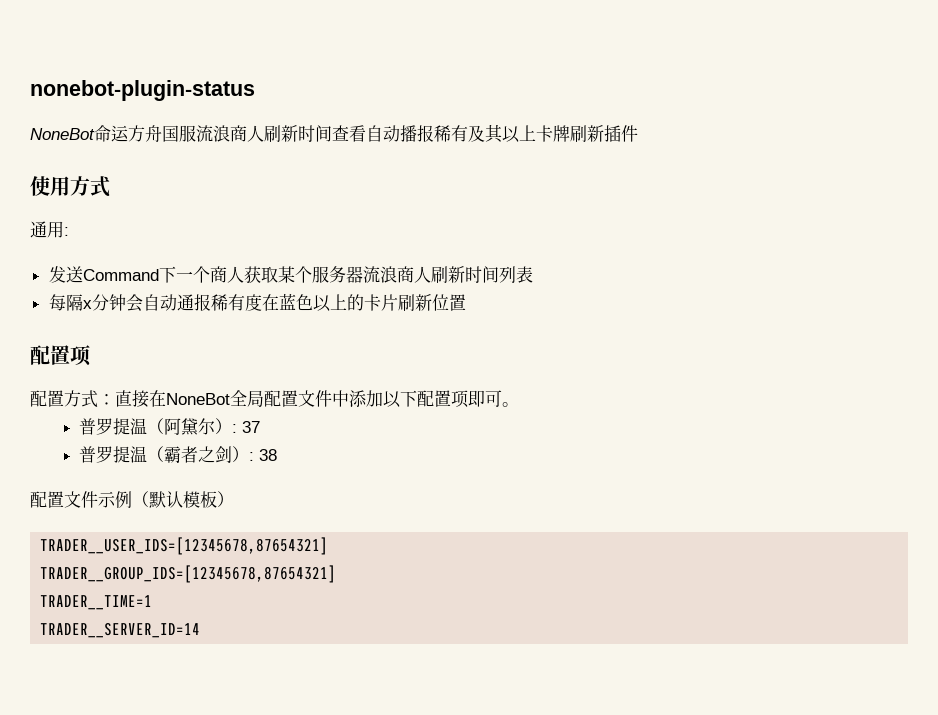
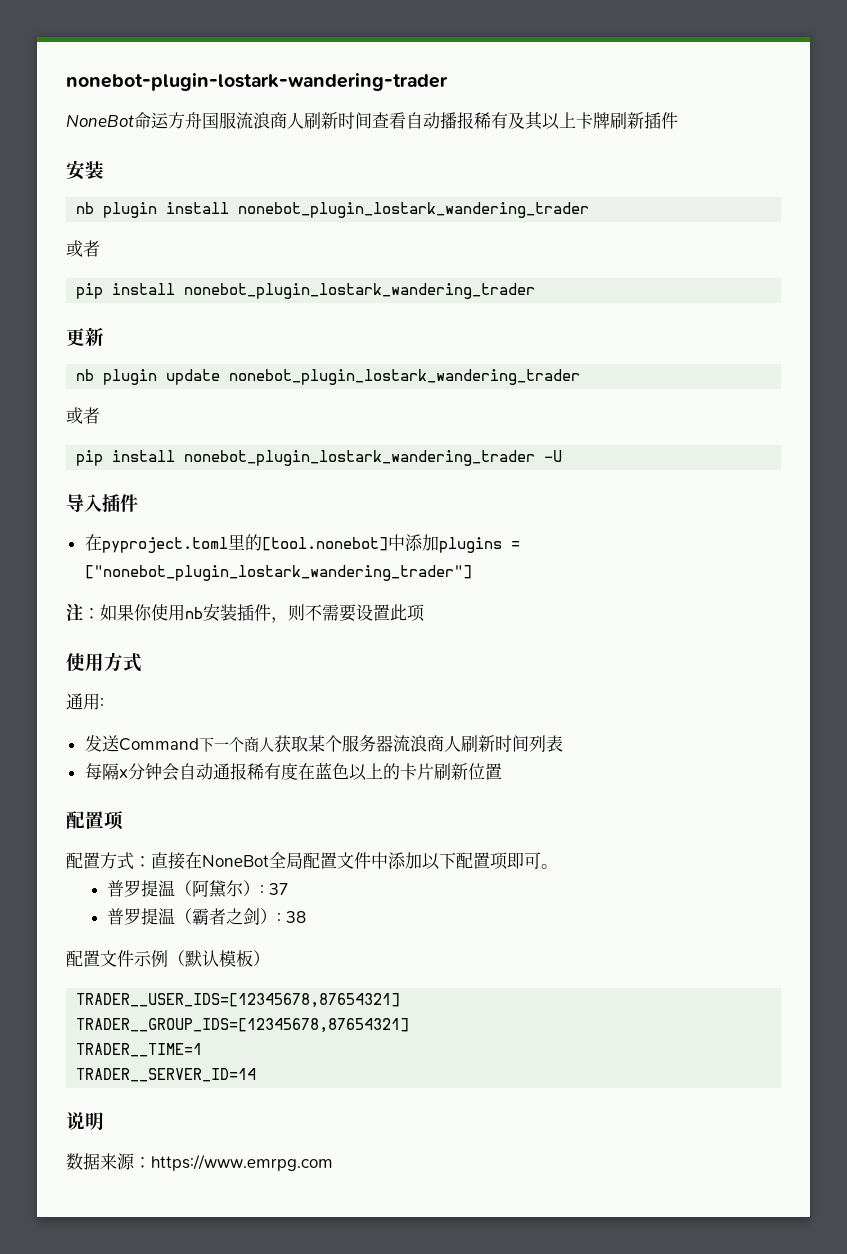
[30,80,255,101] nonebot-plugin-status -> [66,73,448,91] nonebot-plugin-lostark-wandering-trader
(638, 133) none -> [66,160,104,180] [76,202,590,218] [66,240,100,257] [76,283,536,299] [66,327,104,346] [76,369,581,385] [66,407,100,424] [76,450,563,466] [66,494,138,512] [84,534,520,553] [84,565,472,581] [66,603,425,623] // 安装 // nb plugin install nonebot_plugin_lostark_wandering_trader // 或者 // pip install nonebot_plugin_lostark_wandering_trader // 更新 // nb plugin update nonebot_plugin_lostark_wandering_trader // 或者 // pip install nonebot_plugin_lostark_wandering_trader -U // 导入插件 // 在pyproject.toml里的[tool.nonebot]中添加plugins = ["nonebot_plugin_lostark_wandering_trader"] // 注：如果你使用nb安装插件，则不需要设置此项
(201, 630) none -> [66,1112,104,1130] [66,1153,333,1171] // 说明 // 数据来源：https://www.emrpg.com

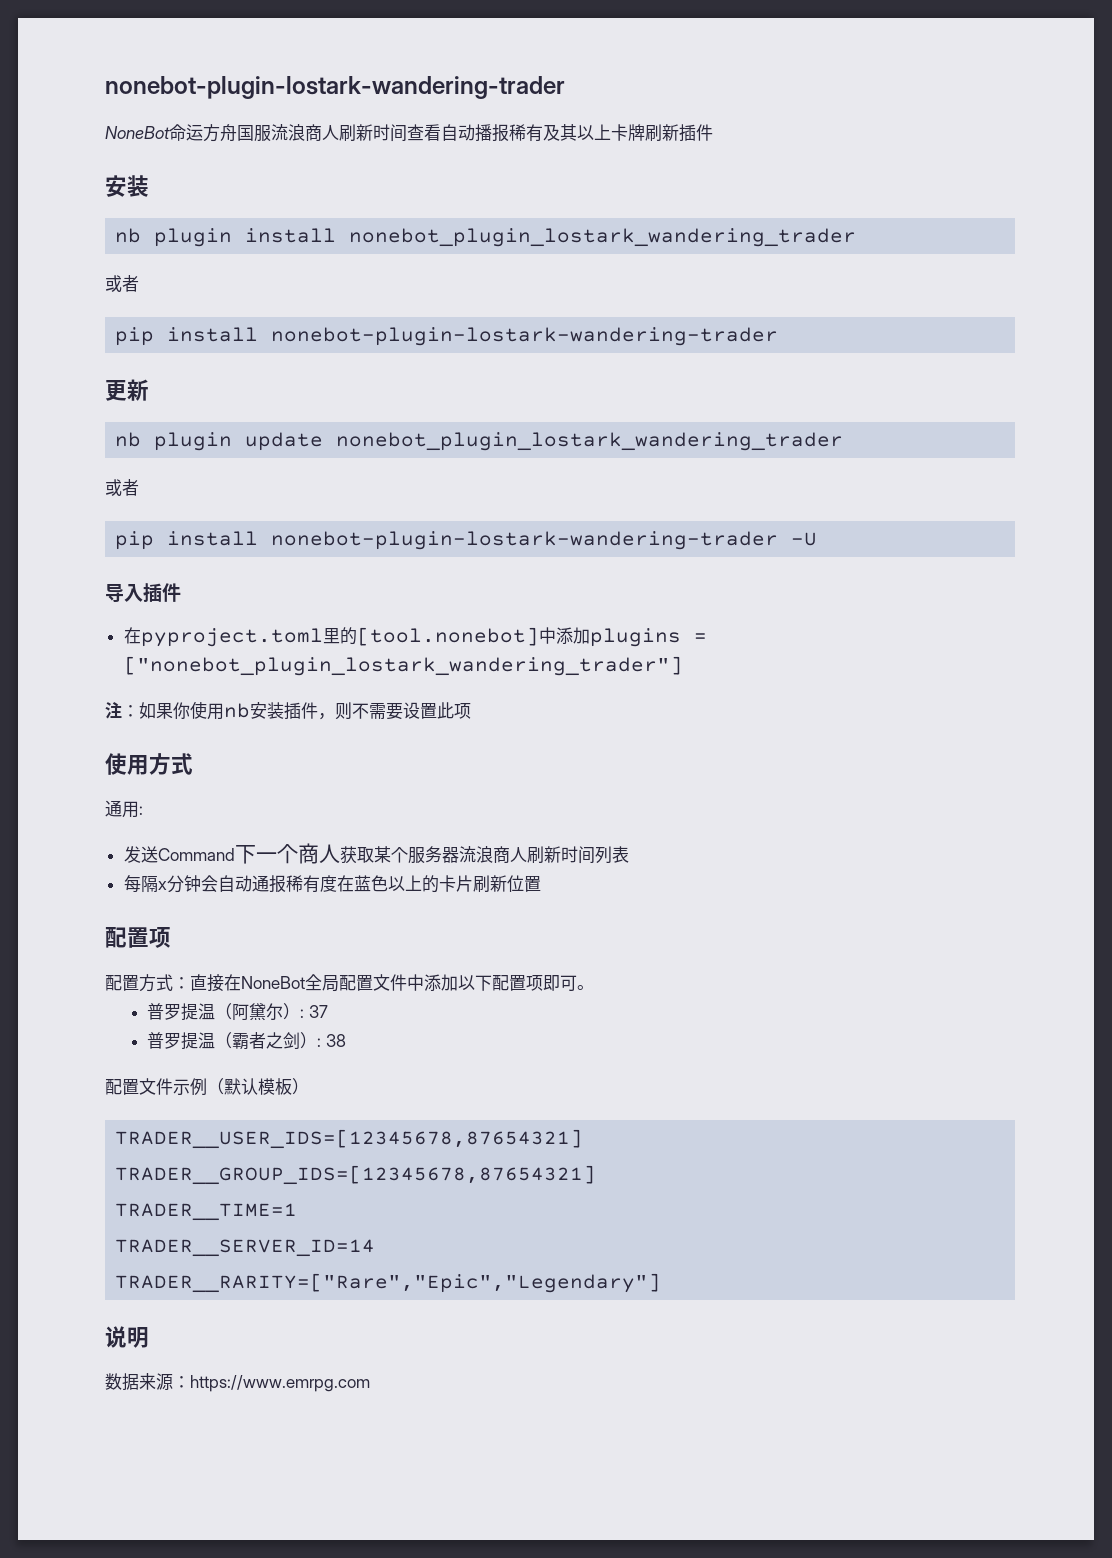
[184,283,536,299] nonebot_plugin_lostark_wandering_trader -> [271,327,779,346] nonebot-plugin-lostark-wandering-trader
[184,450,536,466] nonebot_plugin_lostark_wandering_trader -> [271,531,779,550] nonebot-plugin-lostark-wandering-trader
(257, 1075) none -> [115,1273,662,1293] // TRADER__RARITY=["Rare","Epic","Legendary"]

